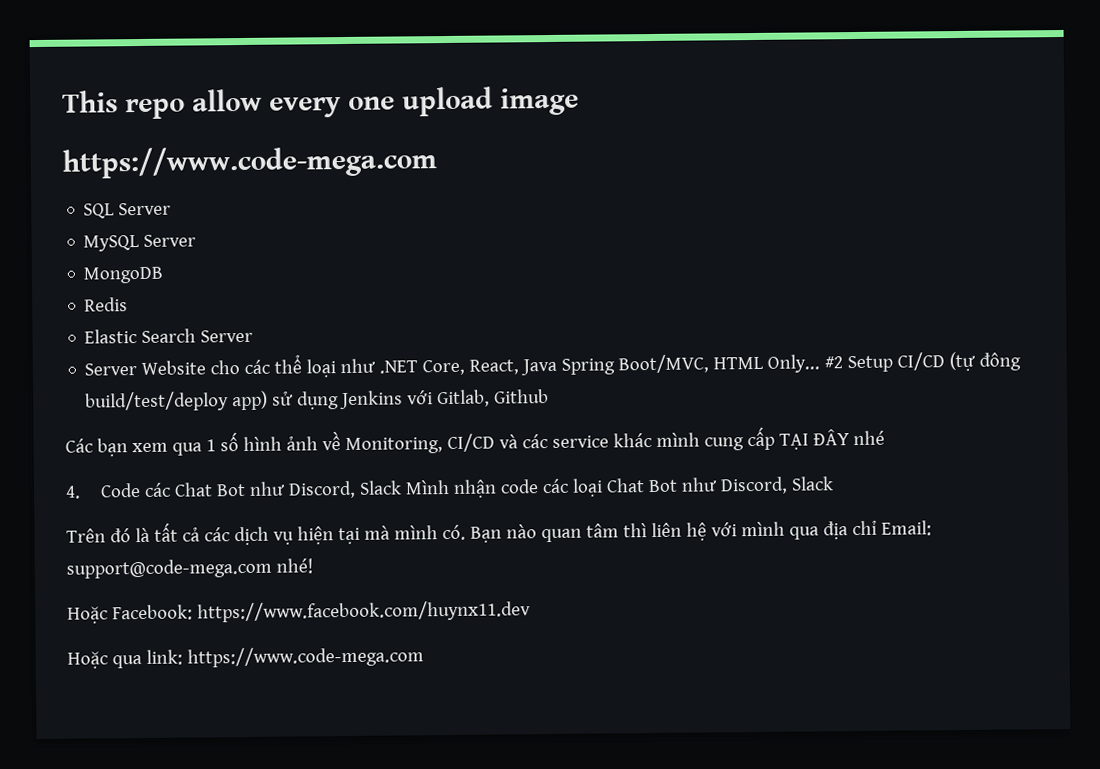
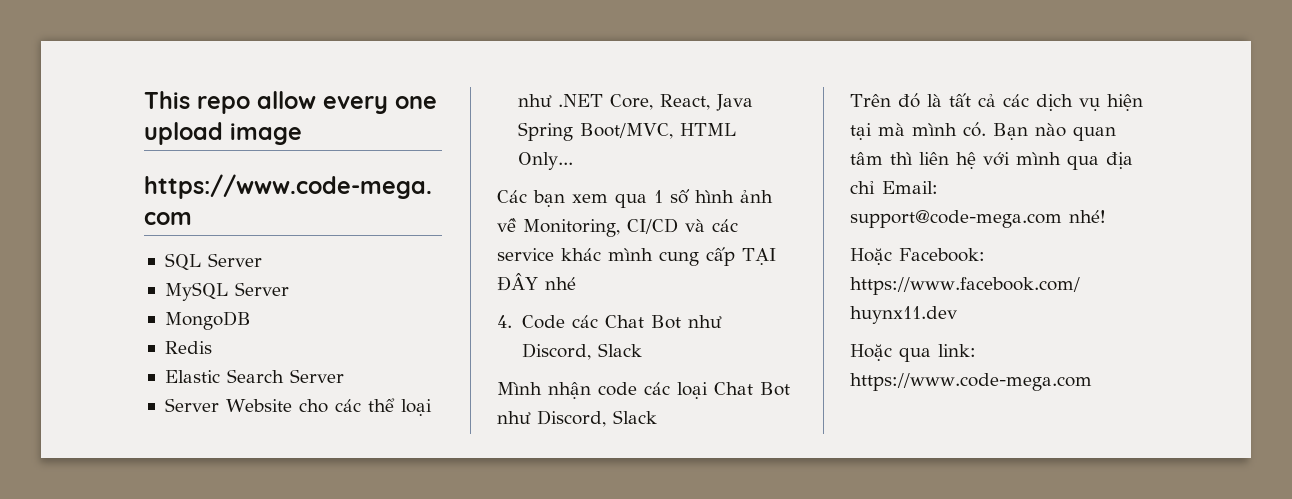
[824,351,1022,373] [85,389,550,412] #2 Setup CI/CD (tự đông build/test/deploy app) sử dụng Jenkins với Gitlab, Github -> (573, 161) none
(402, 487) none -> (642, 350) //

